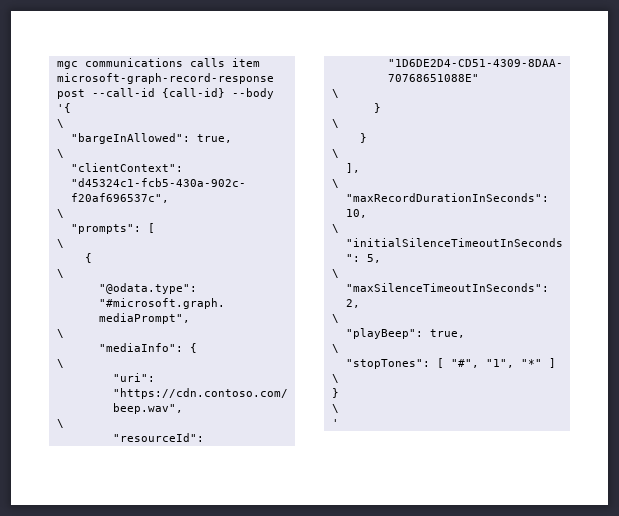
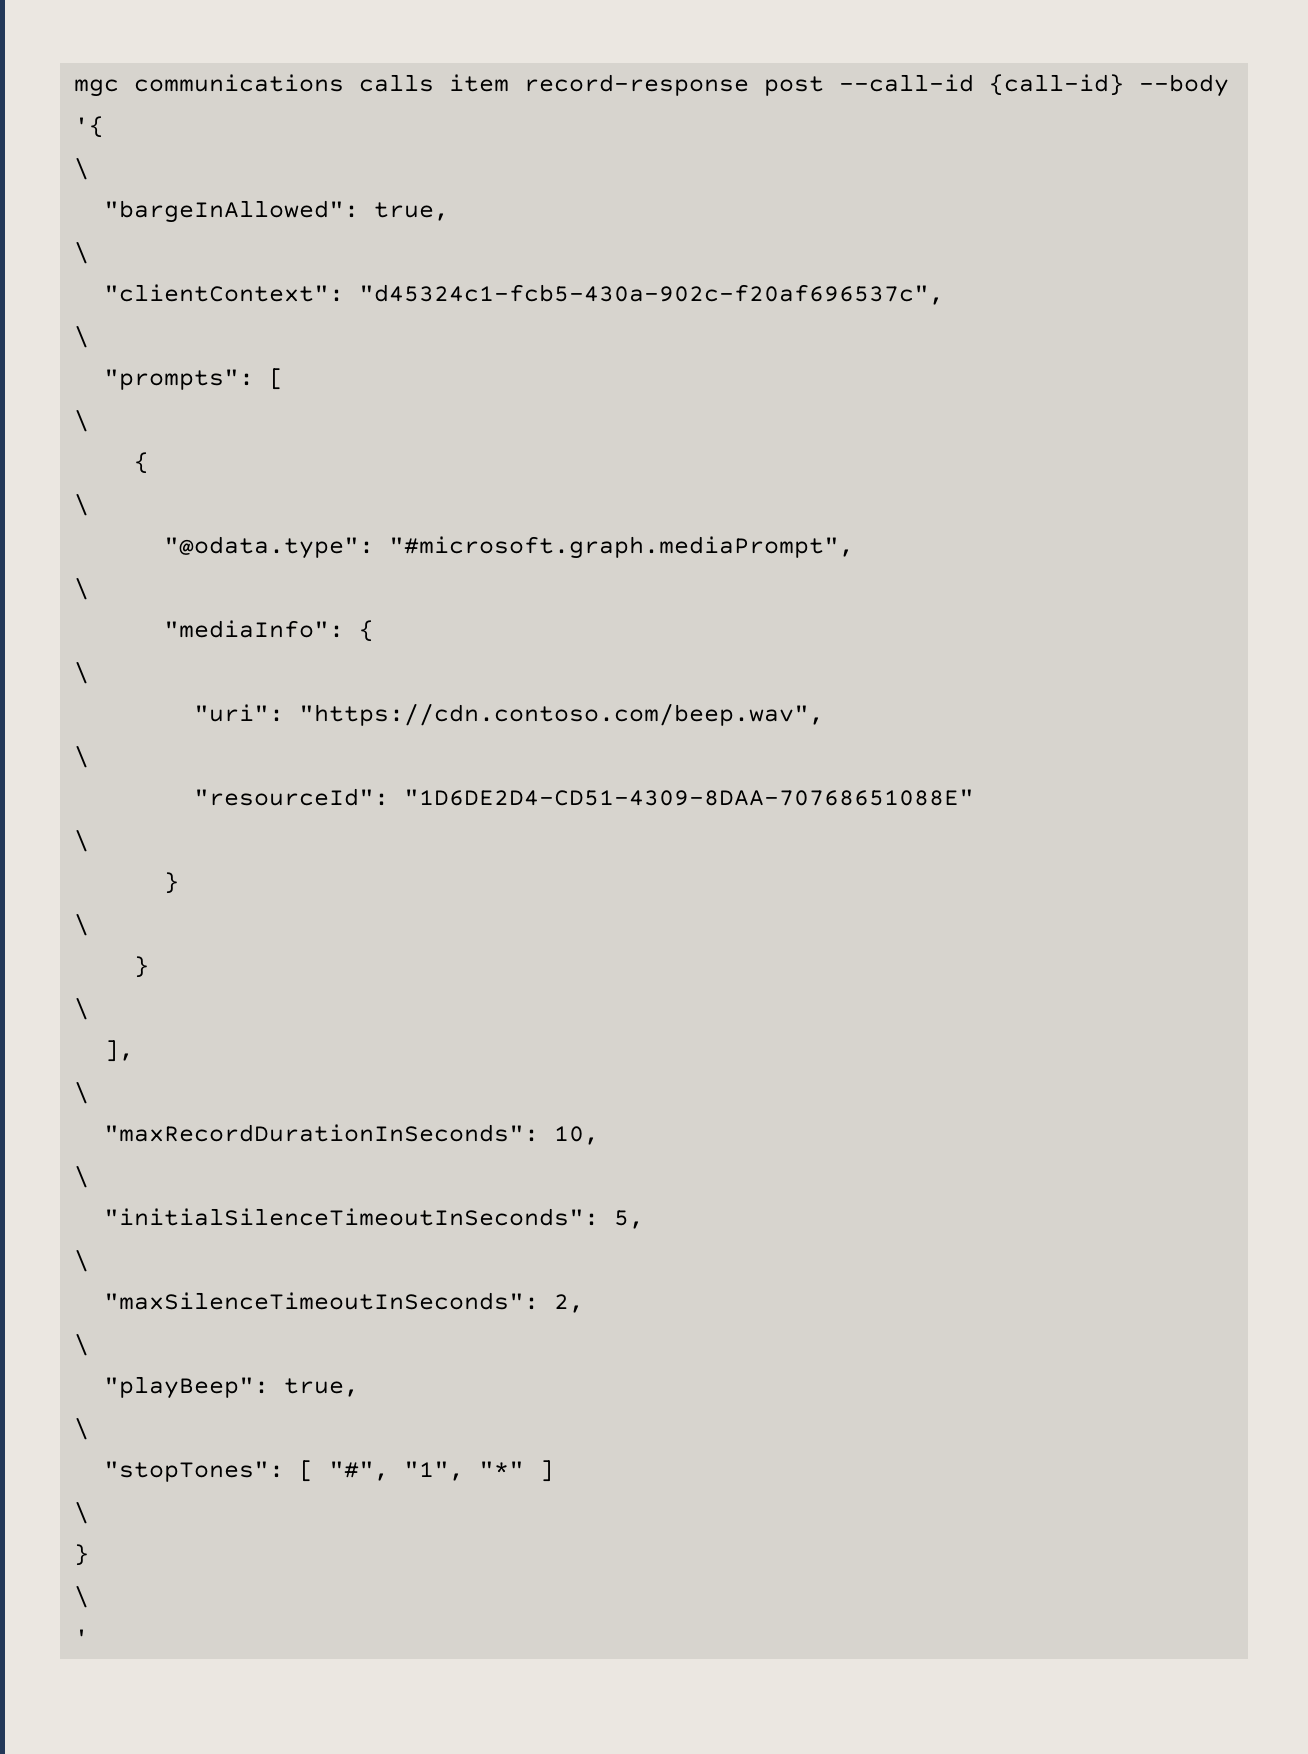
[56,73,274,84] microsoft-graph-record-response -> [523,74,749,96] record-response

